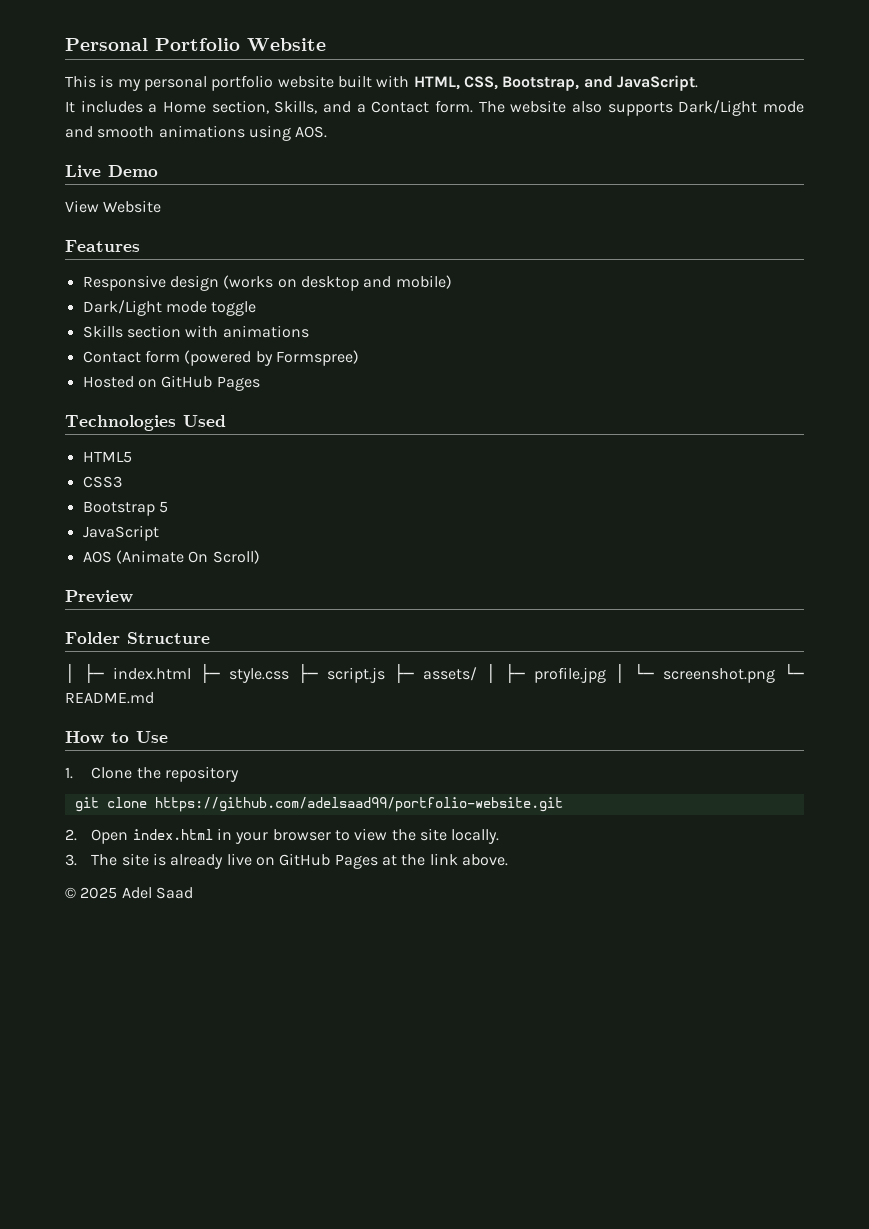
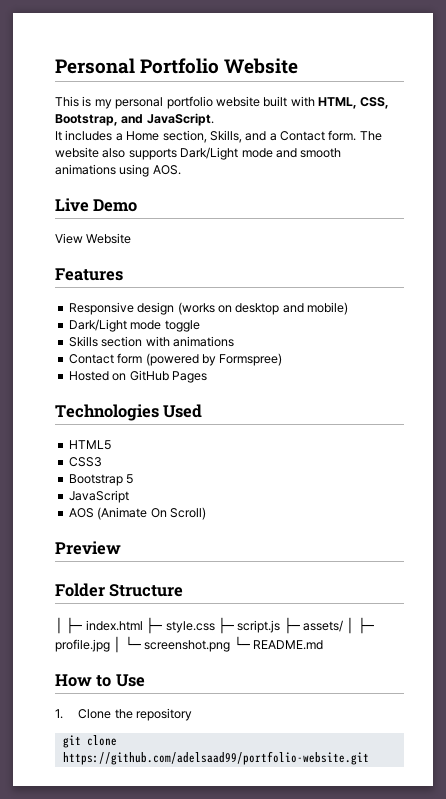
[65,828,500,844] [65,853,508,869] [65,887,193,899] // 2. Open index.html in your browser to view the site locally. // 3. The site is already live on GitHub Pages at the link above. // © 2025 Adel Saad -> (369, 758) none

